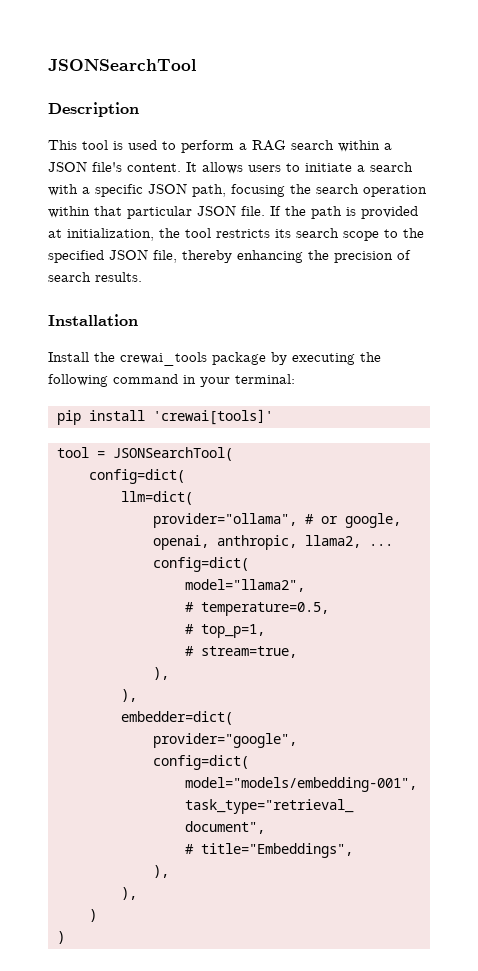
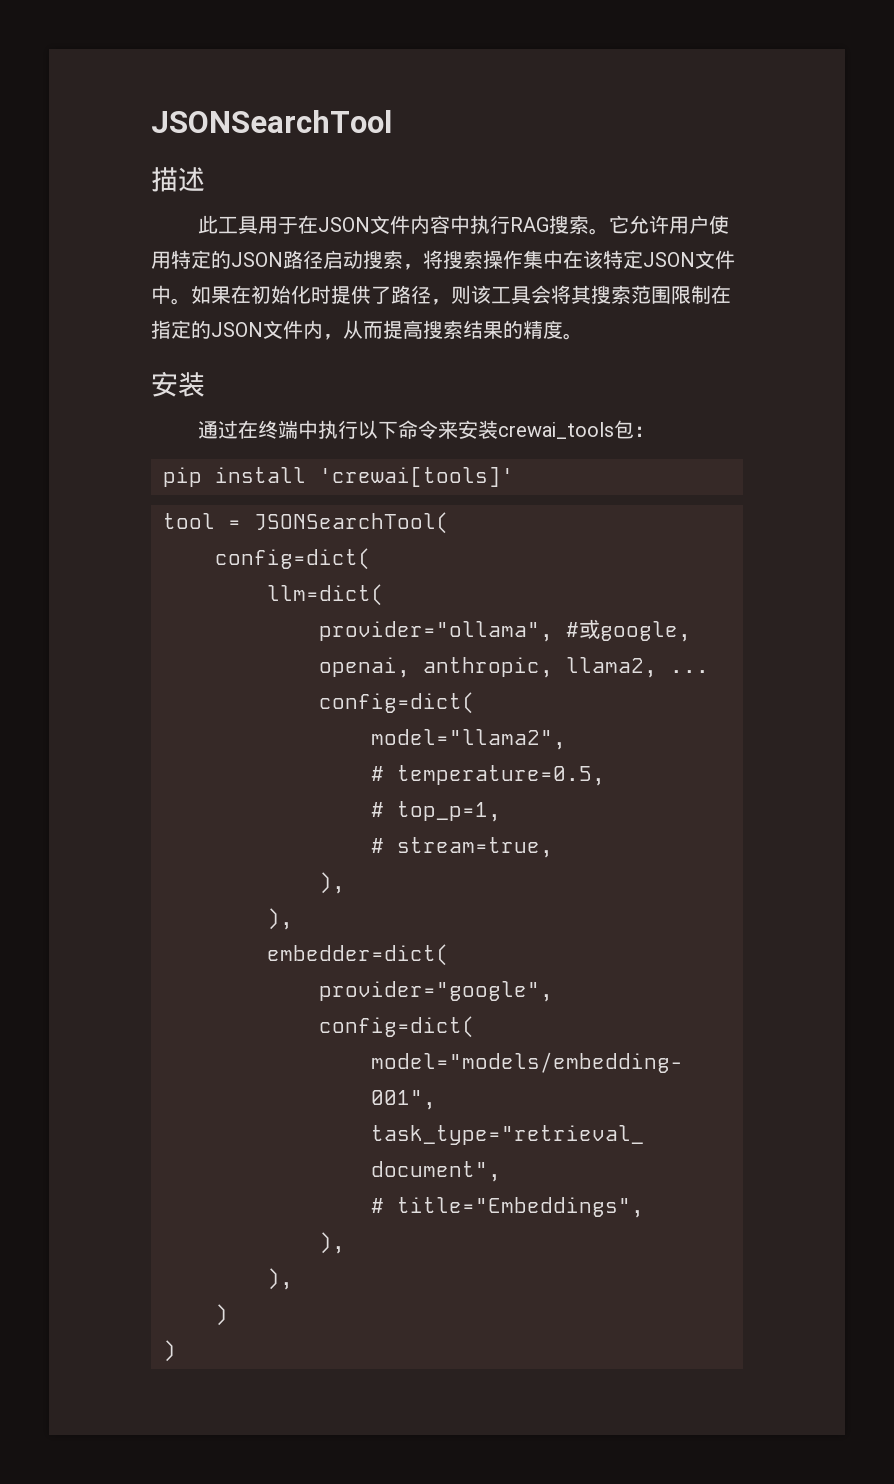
[48,102,139,117] [48,140,392,153] [48,161,413,174] [48,183,427,197] [48,205,418,219] [48,228,424,241] [48,249,411,263] [48,272,142,282] [48,314,138,326] [48,352,381,366] [48,374,295,387] Description // This tool is used to perform a RAG search within a JSON file's content. It allows users to initiate a search with a specific JSON path, focusing the search operation within that particular JSON file. If the path is provided at initialization, the tool restricts its search scope to the specified JSON file, thereby enhancing the precision of search results. // Installation // Install the crewai_tools package by executing the following command in your terminal: -> [151,167,205,192] [197,215,729,235] [151,250,735,270] [151,285,731,305] [151,320,583,340] [151,371,205,397] [197,420,654,439] 描述 // 此工具用于在JSON文件内容中执行RAG搜索。它允许用户使用特定的JSON路径启动搜索，将搜索操作集中在该特定JSON文件中。如果在初始化时提供了路径，则该工具会将其搜索范围限制在指定的JSON文件内，从而提高搜索结果的精度。 // 安装 // 通过在终端中执行以下命令来安装crewai_tools包：
[320,516,338,524] or -> [579,619,600,639] 或

